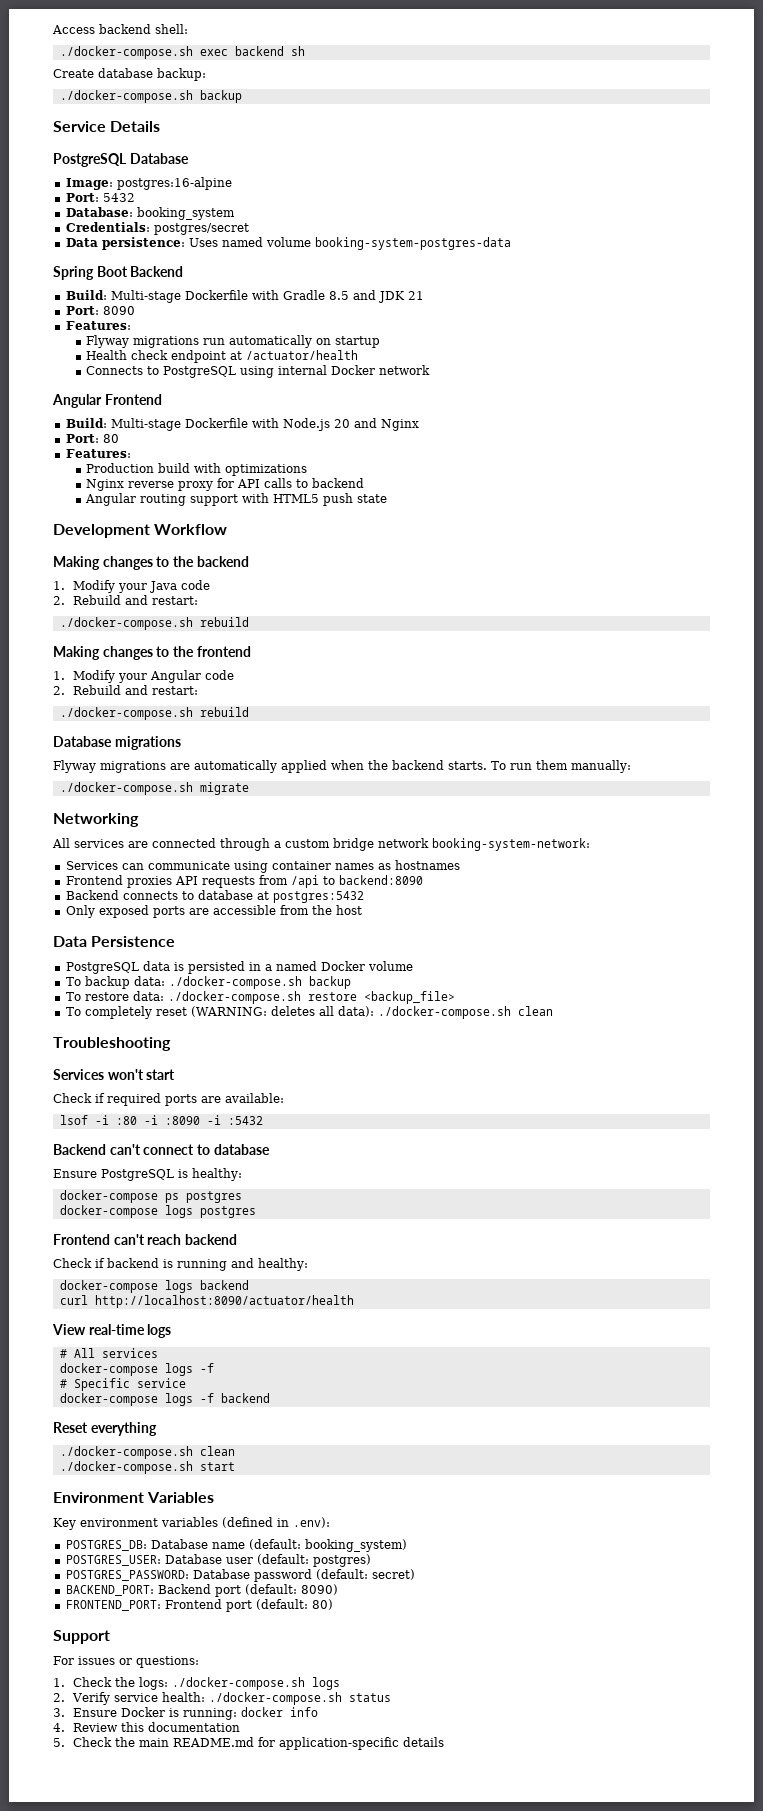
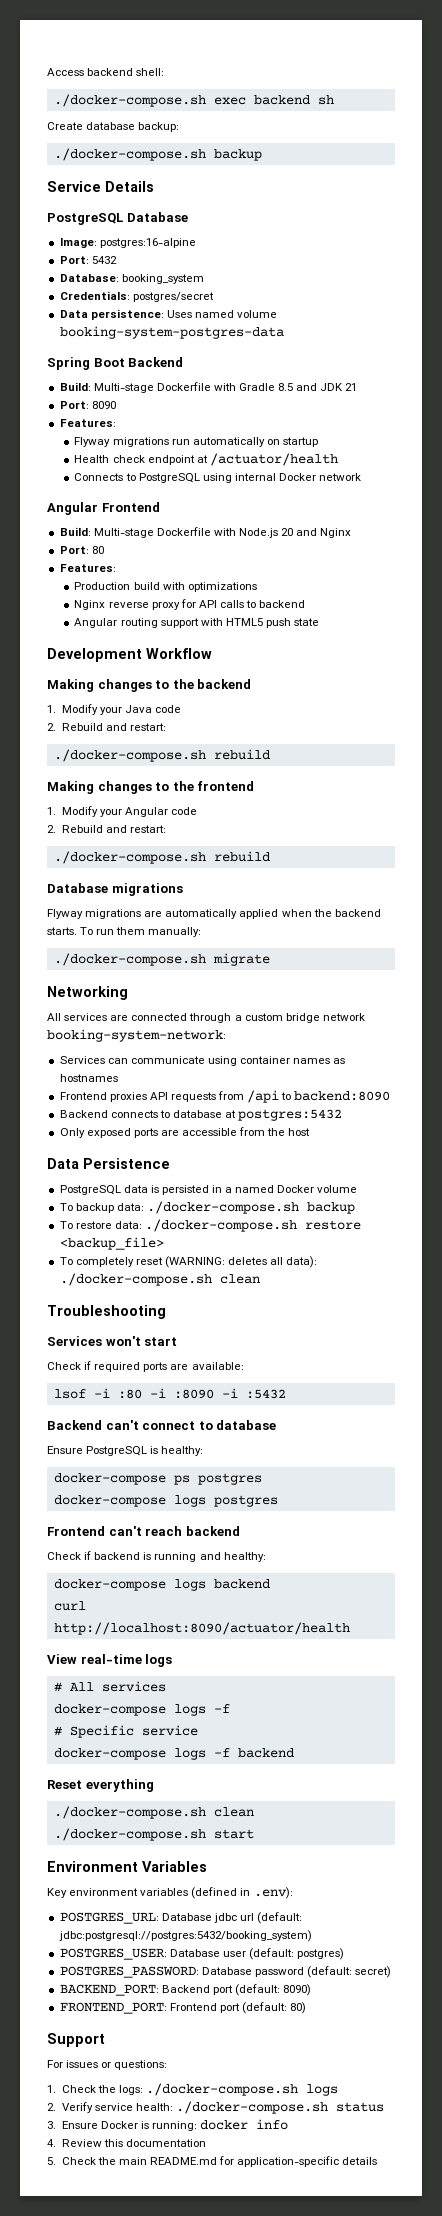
[65,1539,407,1552] POSTGRES_DB: Database name (default: booking_system) -> [59,1912,303,1924] [58,1930,312,1942] POSTGRES_URL: Database jdbc url (default: jdbc:postgresql://postgres:5432/booking_system)

